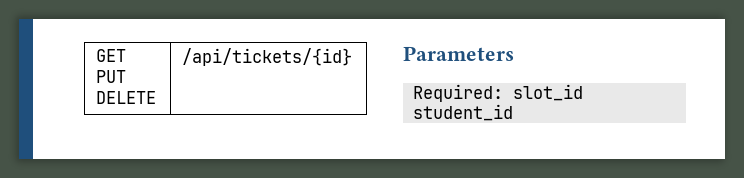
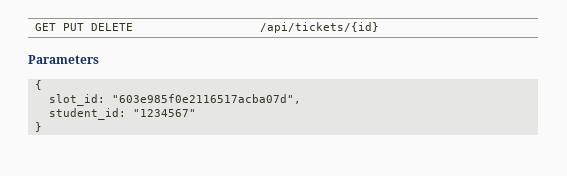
[412,84,583,102] [412,104,513,121] Required: slot_id student_id -> [34,80,42,90] [48,94,301,106] [48,108,196,120] [34,122,42,132] { // slot_id: "603e985f0e2116517acba07d", // student_id: "1234567" // }

